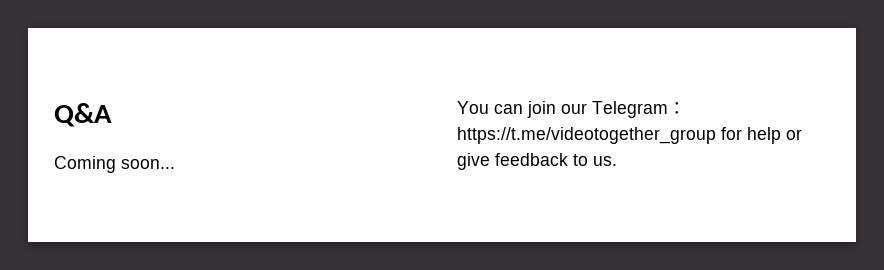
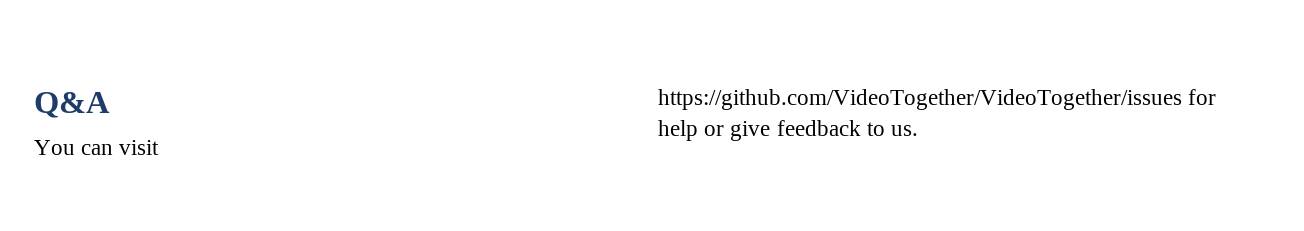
[54,156,175,173] // Coming soon... -> (110, 105) none
[527,101,686,118] [457,127,716,144] join our Telegram：https://t.me/videotogether_group -> [119,140,160,155] [658,89,1182,110] visit https://github.com/VideoTogether/VideoTogether/issues

